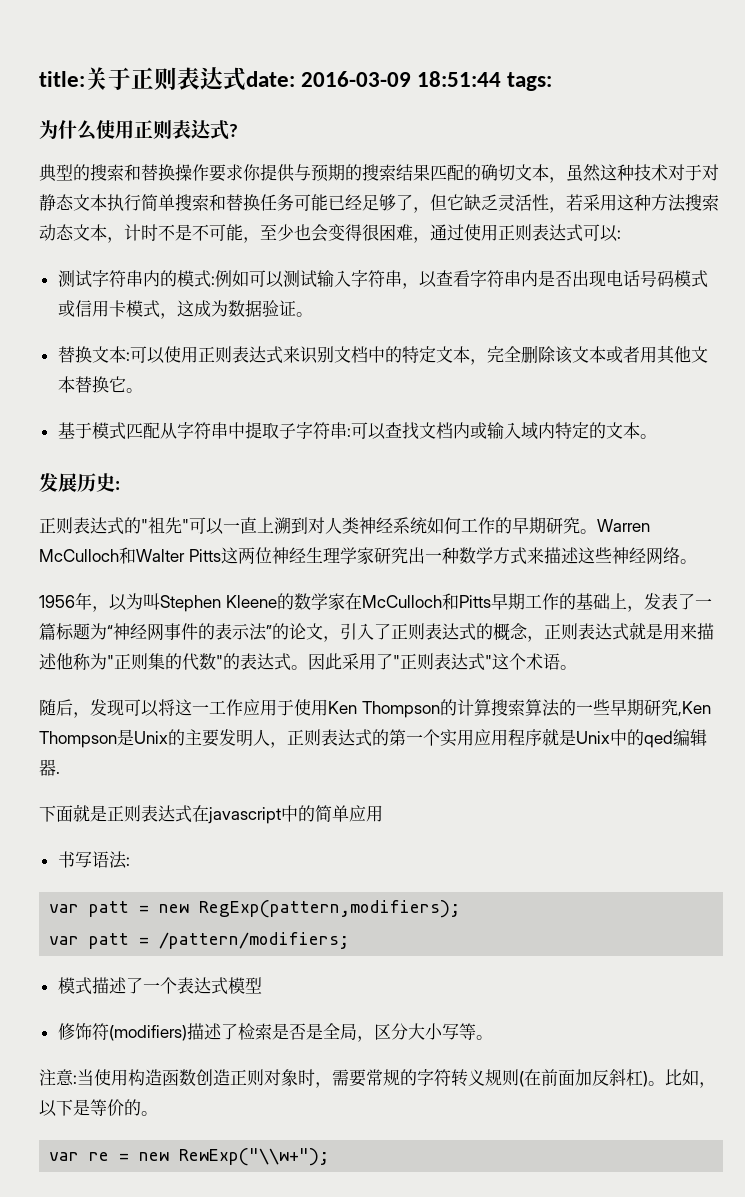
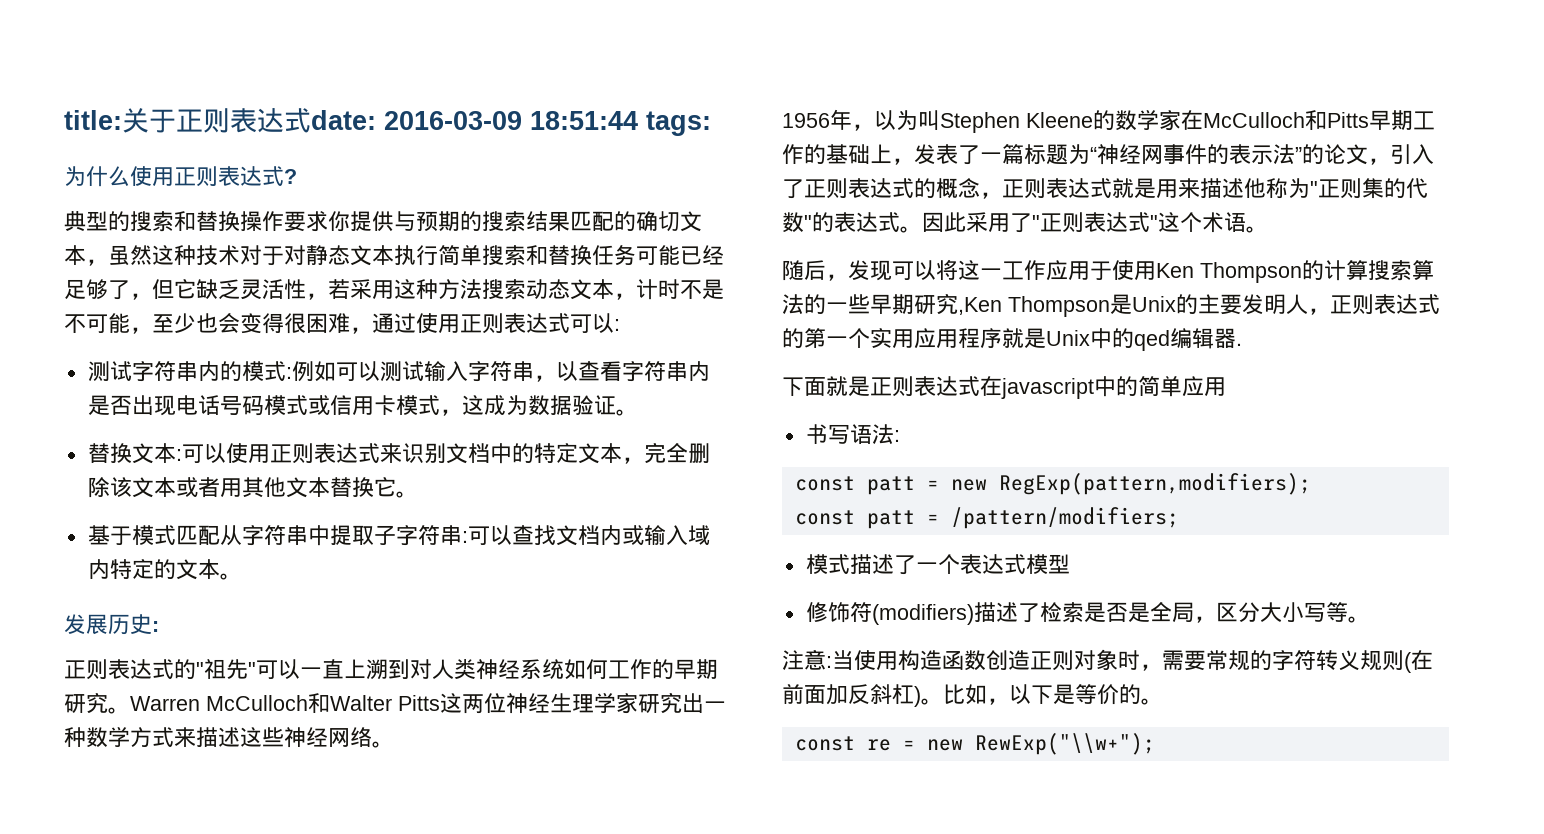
[49,904,80,913] var -> [794,476,855,491] const
[49,936,80,945] var -> [794,510,855,525] const
[49,1152,80,1161] var -> [794,736,855,751] const

